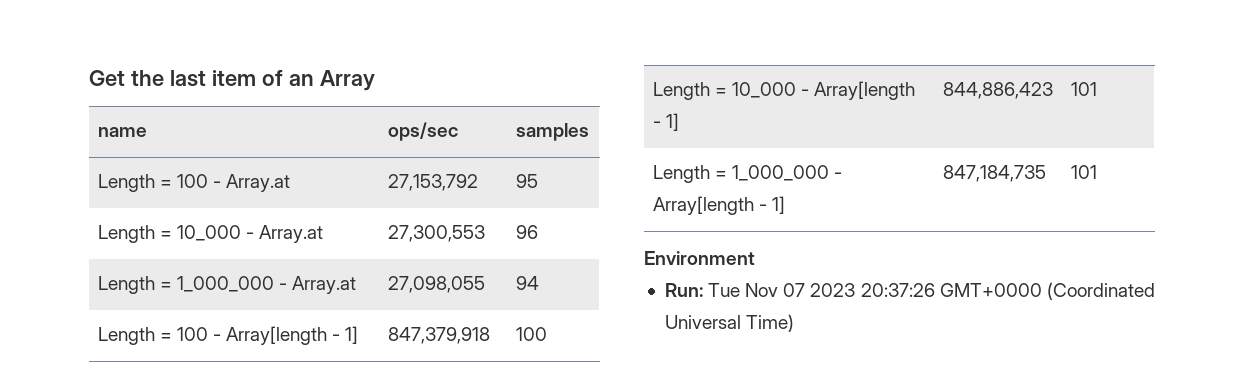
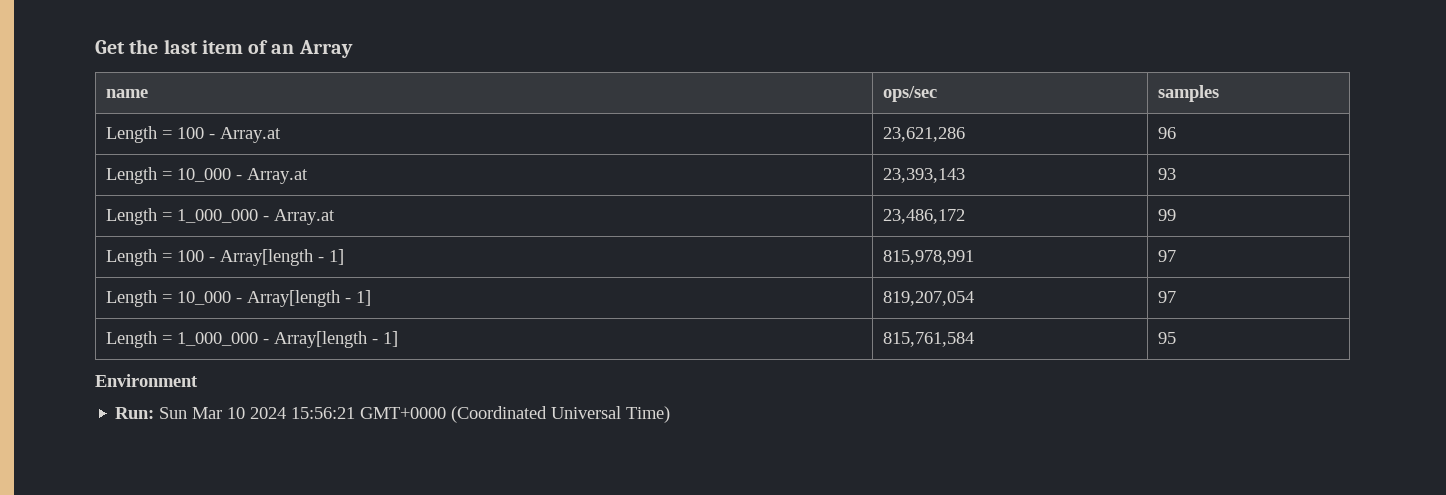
[387,174,478,191] [515,174,538,188] 27,153,792 | 95 -> [883,127,966,142] [1158,127,1177,139] 23,621,286 | 96
[387,225,485,242] [515,225,538,239] 27,300,553 | 96 -> [883,168,966,183] [1158,168,1177,180] 23,393,143 | 93
[387,276,485,293] [515,276,539,290] 27,098,055 | 94 -> [883,209,966,224] [1158,209,1177,221] 23,486,172 | 99
[387,327,490,344] [515,327,547,341] 847,379,918 | 100 -> [883,250,975,265] [1158,250,1177,262] 815,978,991 | 97
[942,82,1053,99] [1070,82,1097,96] 844,886,423 | 101 -> [883,291,975,306] [1158,291,1177,303] 819,207,054 | 97
[942,165,1046,182] [1070,165,1097,179] 847,184,735 | 101 -> [883,332,975,347] [1158,332,1177,344] 815,761,584 | 95
[708,283,935,297] Tue Nov 07 2023 20:37:26 -> [159,407,356,419] Sun Mar 10 2024 15:56:21

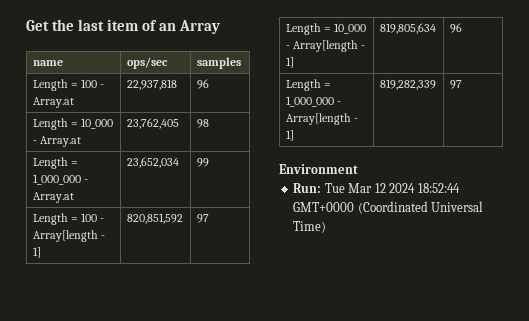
[883,127,966,142] 23,621,286 -> [126,79,177,90] 22,937,818
[883,168,966,183] [1158,168,1177,180] 23,393,143 | 93 -> [126,118,179,129] [196,119,209,128] 23,762,405 | 98
[883,209,966,224] 23,486,172 -> [126,157,179,168] 23,652,034
[883,250,975,265] 815,978,991 -> [126,213,183,224] 820,851,592
[883,291,975,306] [1158,291,1177,303] 819,207,054 | 97 -> [379,23,436,34] [449,23,462,33] 819,805,634 | 96
[883,332,975,347] [1158,332,1177,344] 815,761,584 | 95 -> [379,79,436,90] [449,80,462,89] 819,282,339 | 97
[159,407,356,419] Sun Mar 10 2024 15:56:21 -> [324,183,460,193] Tue Mar 12 2024 18:52:44

